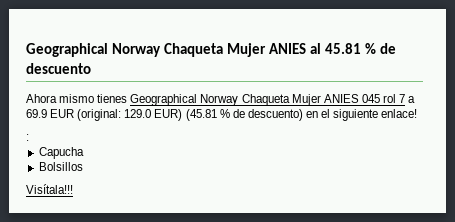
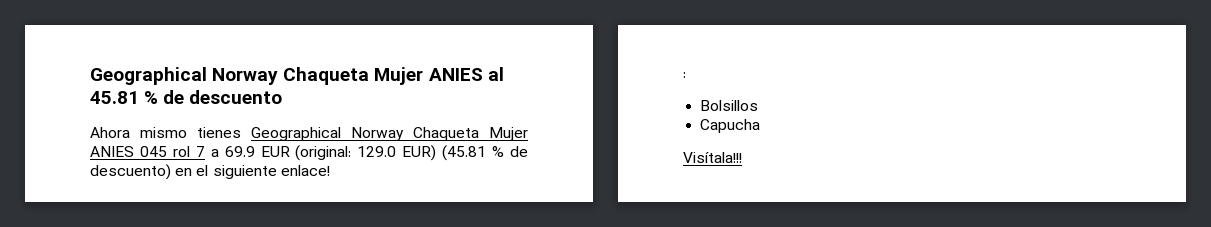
(29, 137) none -> [700,100,759,111] // Bolsillos
[38,162,83,171] // Bolsillos -> (761, 126) none

